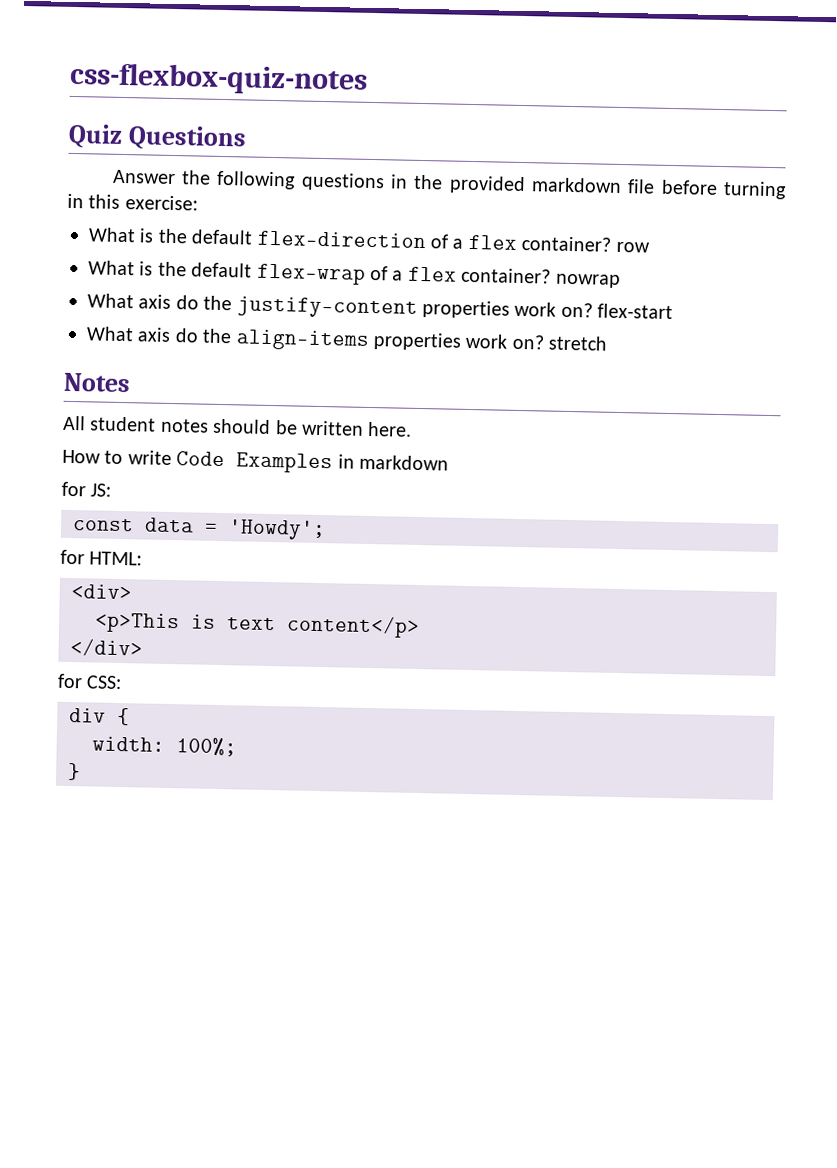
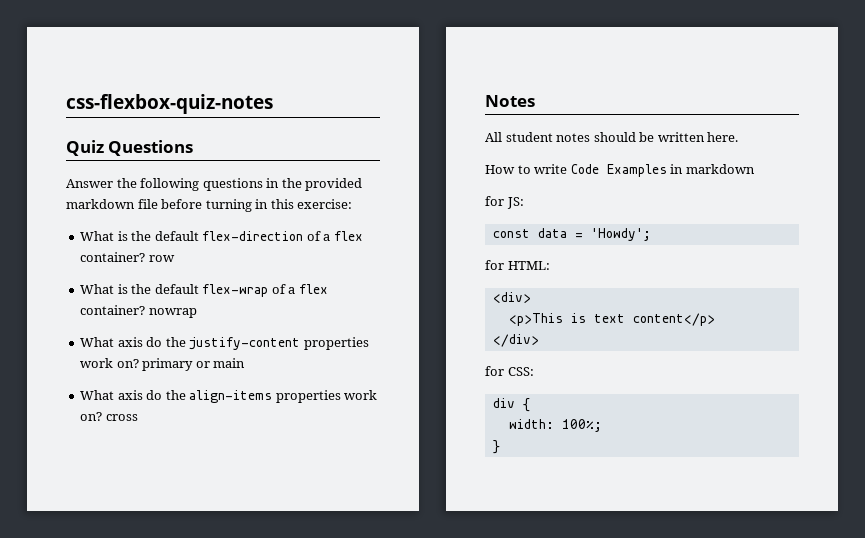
[597,303,674,320] flex-start -> [142,358,246,371] primary or main
[548,335,609,351] stretch -> [105,414,138,421] cross

